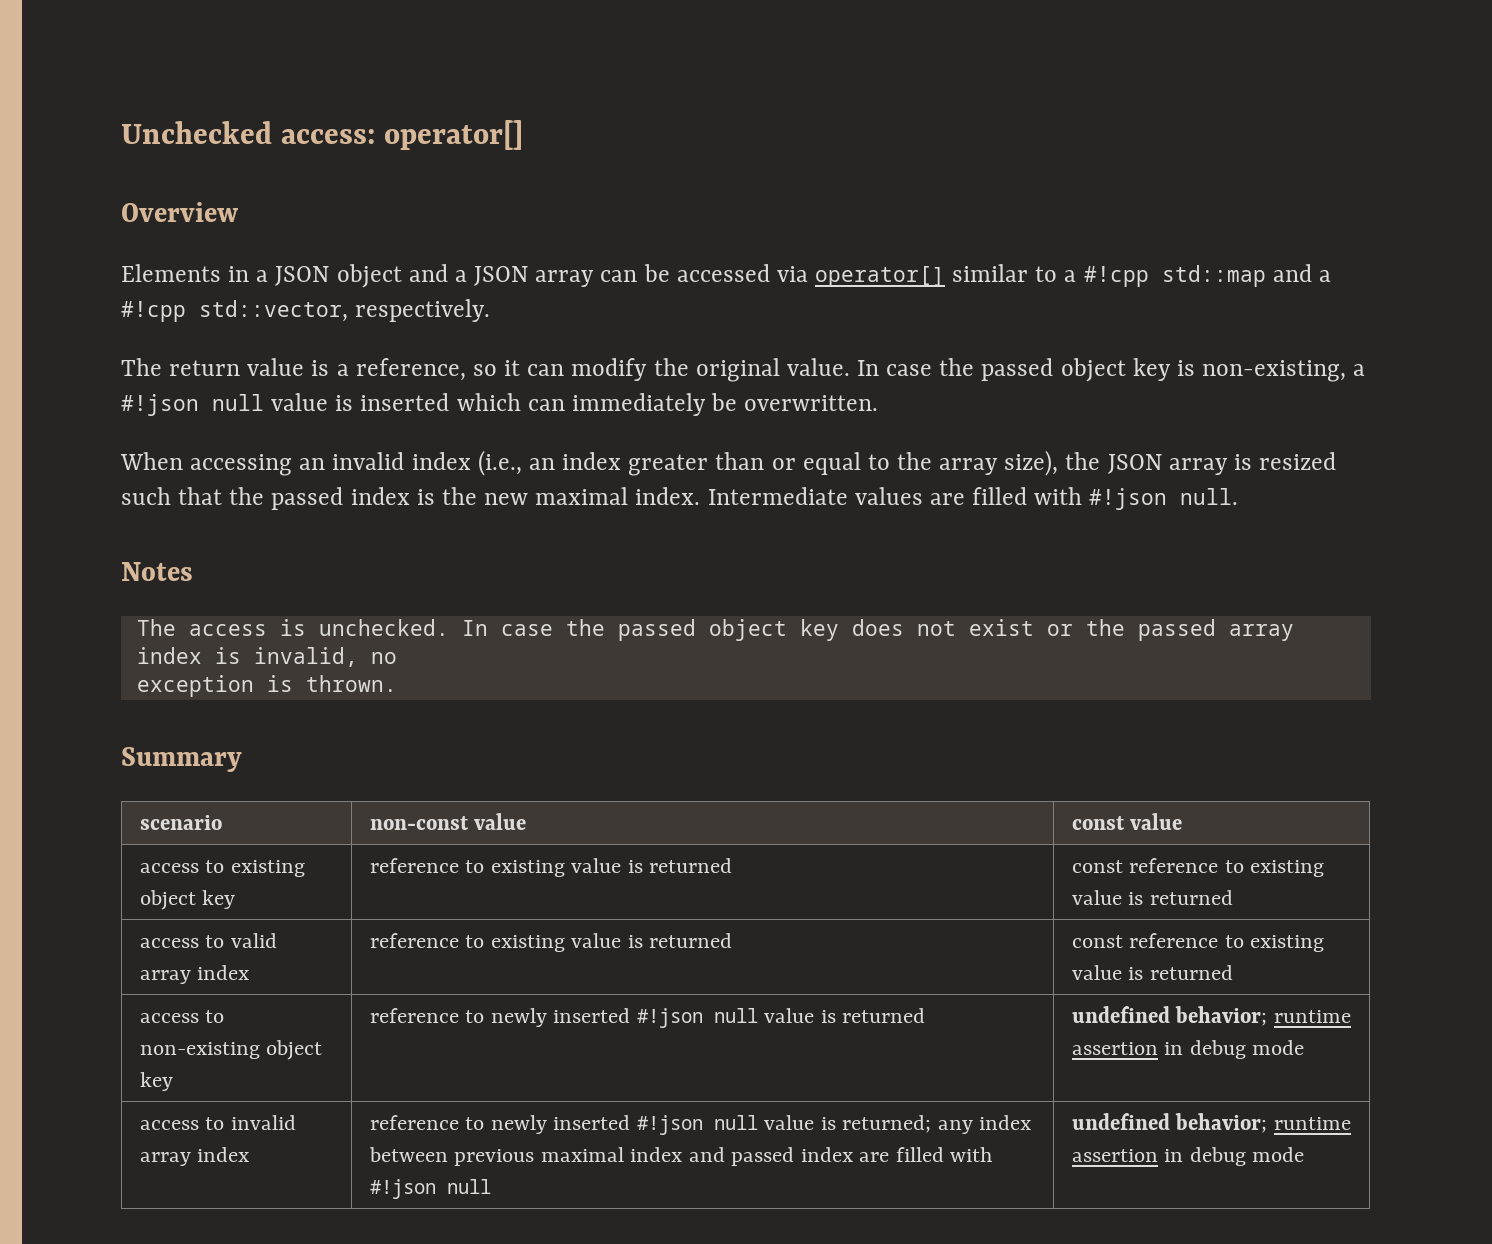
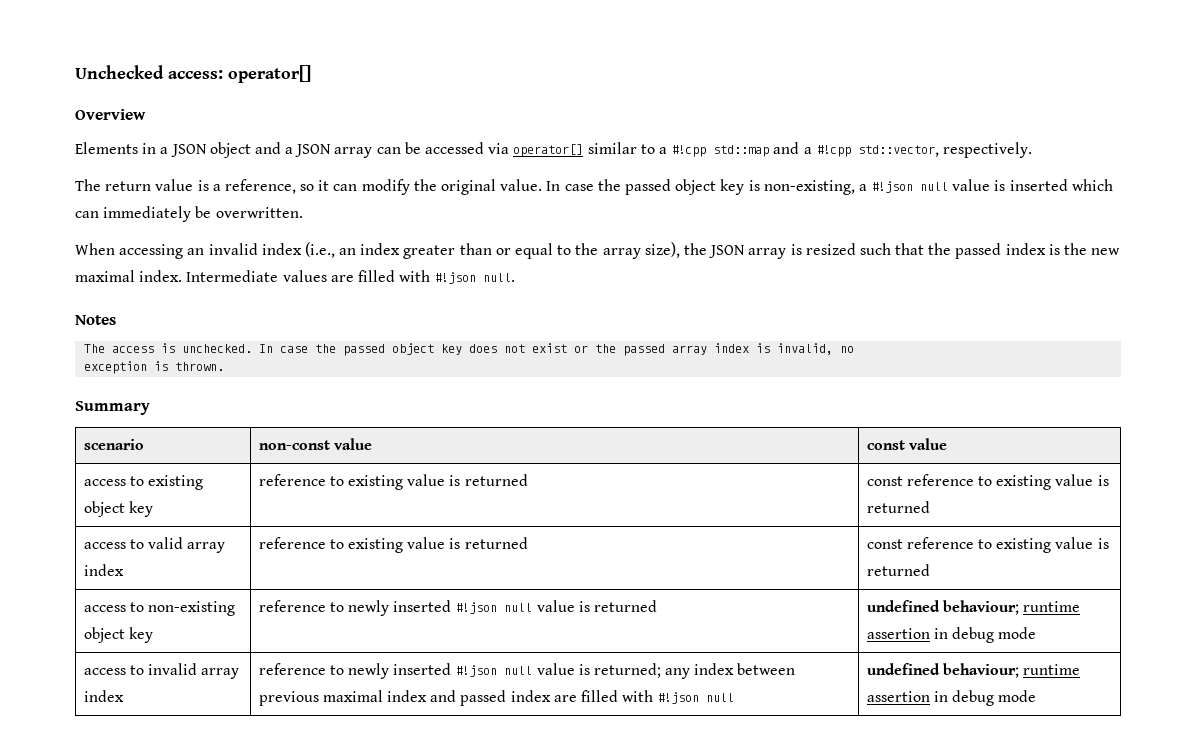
[1175,1006,1268,1026] behavior; -> [942,600,1019,615] behaviour;
[1175,1113,1268,1133] behavior; -> [942,663,1019,678] behaviour;

